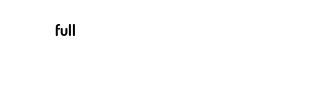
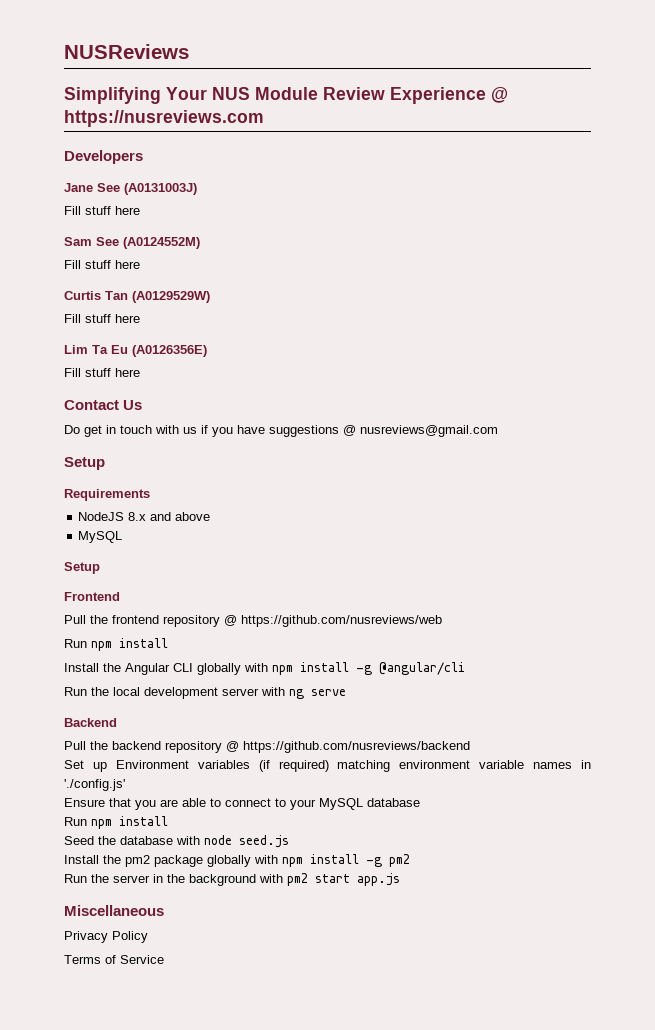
[55,24,76,36] full -> [64,44,189,59] [64,87,508,104] [64,110,264,127] [64,150,143,164] [64,183,197,195] [64,206,140,215] [64,237,200,249] [64,260,140,269] [64,291,210,303] [64,314,140,323] [64,345,207,357] [64,368,140,377] [64,400,143,410] [64,425,498,437] [64,457,105,470] [64,489,150,501] [78,512,211,521] [78,531,123,543] [64,562,100,574] [64,592,120,601] [64,615,442,627] [64,638,168,651] [64,662,465,675] [64,687,346,699] [64,718,117,727] [64,741,470,753] [64,760,591,772] [64,779,125,791] [64,798,420,810] [64,816,168,829] [64,835,289,848] [64,854,410,867] [64,873,400,886] [64,905,164,916] [64,931,148,943] [64,955,164,964] NUSReviews // Simplifying Your NUS Module Review Experience @ https://nusreviews.com // Developers // Jane See (A0131003J) // Fill stuff here // Sam See (A0124552M) // Fill stuff here // Curtis Tan (A0129529W) // Fill stuff here // Lim Ta Eu (A0126356E) // Fill stuff here // Contact Us // Do get in touch with us if you have suggestions @ nusreviews@gmail.com // Setup // Requirements // NodeJS 8.x and above // MySQL // Setup // Frontend // Pull the frontend repository @ https://github.com/nusreviews/web // Run npm install // Install the Angular CLI globally with npm install -g @angular/cli // Run the local development server with ng serve // Backend // Pull the backend repository @ https://github.com/nusreviews/backend // Set up Environment variables (if required) matching environment variable names in './config.js' // Ensure that you are able to connect to your MySQL database // Run npm install // Seed the database with node seed.js // Install the pm2 package globally with npm install -g pm2 // Run the server in the background with pm2 start app.js // Miscellaneous // Privacy Policy // Terms of Service

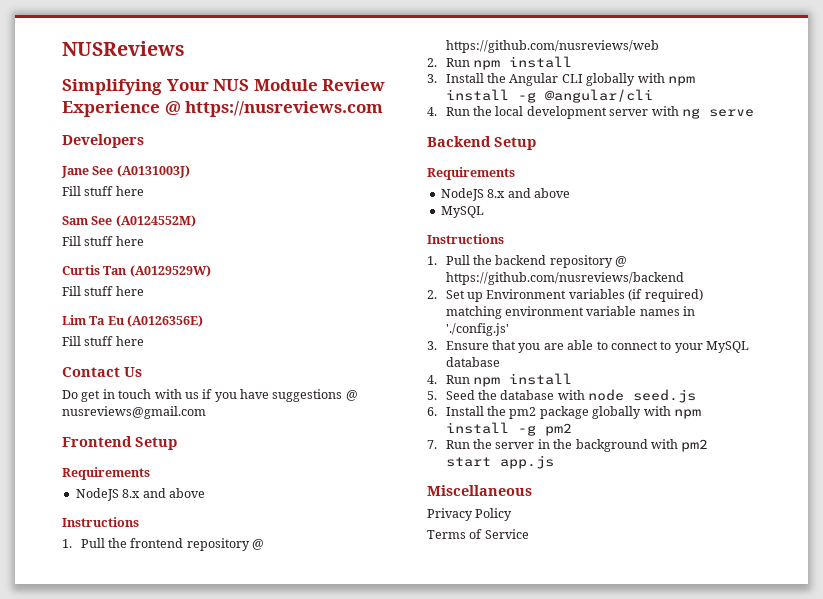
(498, 431) none -> [62,436,177,450] [62,467,150,480] [75,488,205,501] [62,517,139,527] [62,538,265,551] [445,40,659,53] [427,56,573,70] [427,73,695,86] [445,89,653,103] [427,106,754,119] [427,136,491,147] Frontend Setup // Requirements // NodeJS 8.x and above // Instructions // 1. Pull the frontend repository @ https://github.com/nusreviews/web // 2. Run npm install // 3. Install the Angular CLI globally with npm install -g @angular/cli // 4. Run the local development server with ng serve // Backend
[64,562,100,574] [64,592,120,601] [64,615,442,627] [64,638,168,651] [64,662,465,675] [64,687,346,699] [64,718,117,727] Setup // Frontend // Pull the frontend repository @ https://github.com/nusreviews/web // Run npm install // Install the Angular CLI globally with npm install -g @angular/cli // Run the local development server with ng serve // Backend // -> [427,234,504,244] [427,256,437,265] Instructions // 1.
(470, 747) none -> [427,290,437,299] 2.
(125, 785) none -> [427,341,437,350] 3.
[64,816,168,829] Run npm install // -> [427,373,573,387] [427,391,437,400] 4. Run npm install // 5.
(289, 841) none -> [427,407,437,416] 6.
(410, 860) none -> [427,440,437,449] 7.

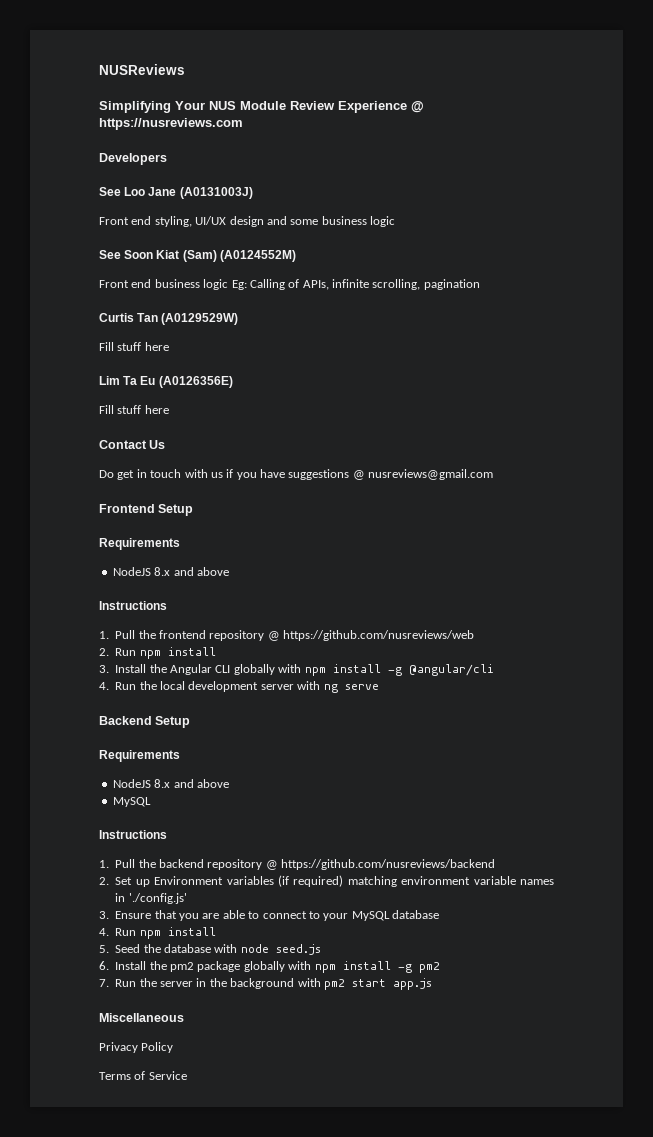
[61,165,190,178] [62,186,144,196] [62,215,196,227] [62,236,144,246] Jane See (A0131003J) // Fill stuff here // Sam See (A0124552M) // Fill stuff here -> [99,187,253,199] [99,216,395,227] [99,250,296,262] [99,279,480,290] See Loo Jane (A0131003J) // Front end styling, UI/UX design and some business logic // See Soon Kiat (Sam) (A0124552M) // Front end business logic Eg: Calling of APIs, infinite scrolling, pagination

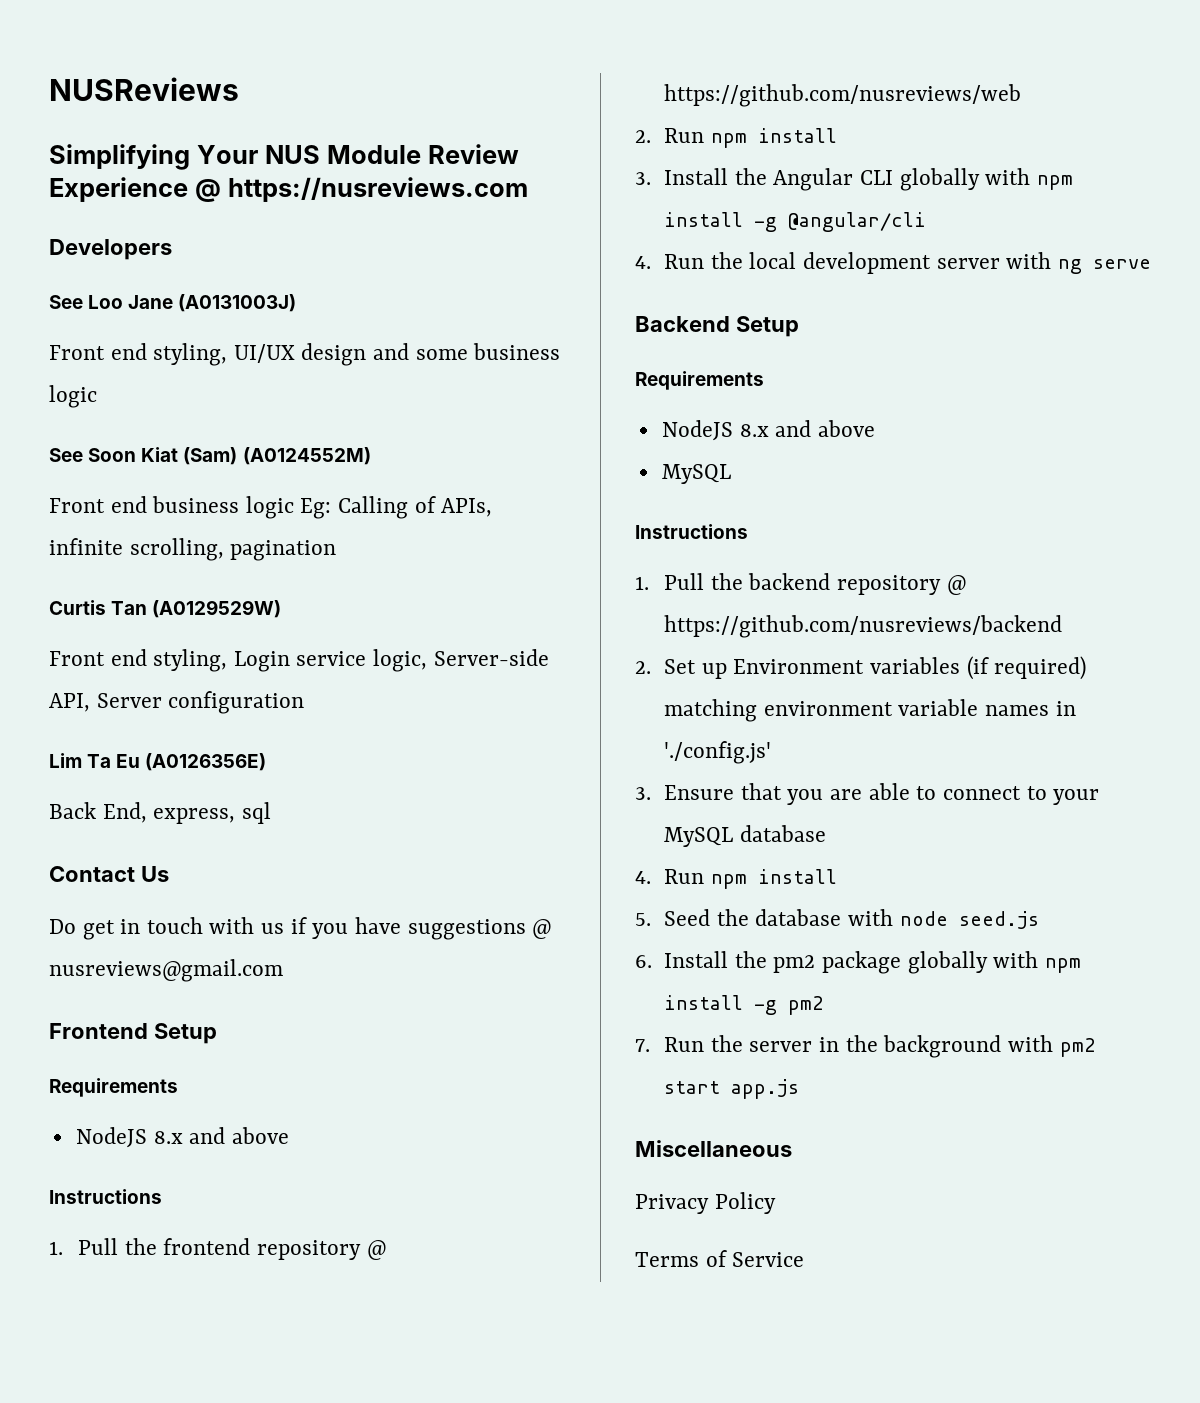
[99,342,169,351] Fill stuff here -> [49,649,549,672] [49,691,305,714] Front end styling, Login service logic, Server-side API, Server configuration
[99,405,169,414] Fill stuff here -> [49,802,271,824] Back End, express, sql

